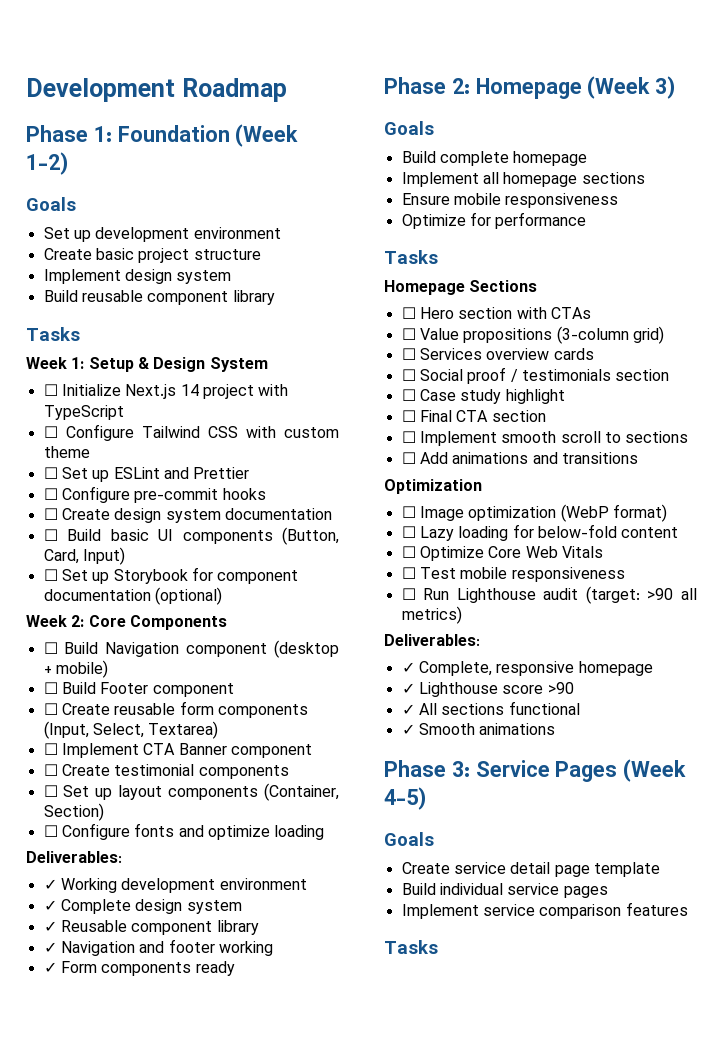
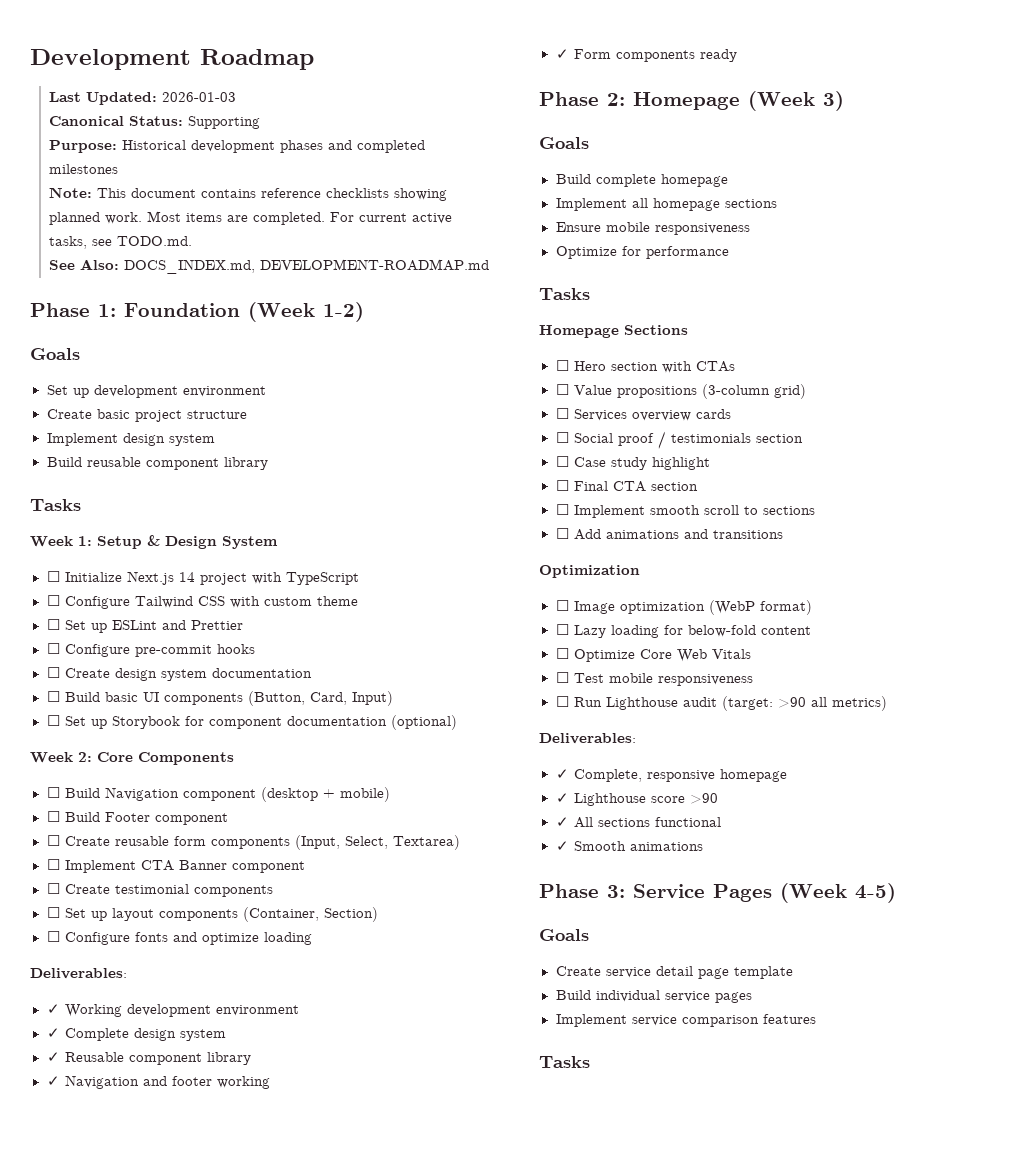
(287, 90) none -> [49,92,237,105] [49,116,261,129] [49,140,426,153] [49,164,119,174] [49,187,448,201] [49,211,453,225] [49,236,193,249] [49,259,490,274] // Last Updated: 2026-01-03 // Canonical Status: Supporting // Purpose: Historical development phases and completed milestones // Note: This document contains reference checklists showing planned work. Most items are completed. For current active tasks, see TODO.md. // See Also: DOCS_INDEX.md, DEVELOPMENT-ROADMAP.md

